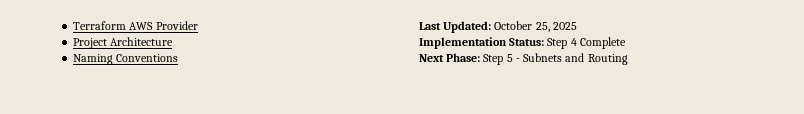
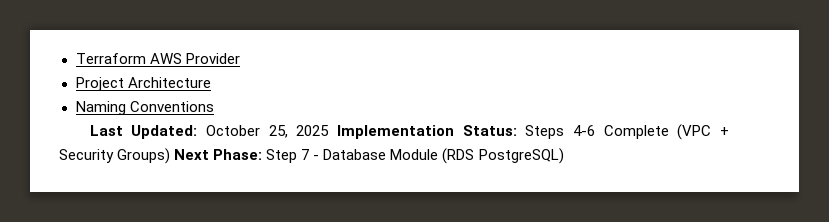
(577, 26) // -> (330, 130) none
[547,38,577,49] Step 4 -> [525,125,595,139] Steps 4-6
[419,53,628,65] // Next Phase: Step 5 - Subnets and Routing -> [677,124,729,140] [59,148,564,164] (VPC + Security Groups) Next Phase: Step 7 - Database Module (RDS PostgreSQL)

